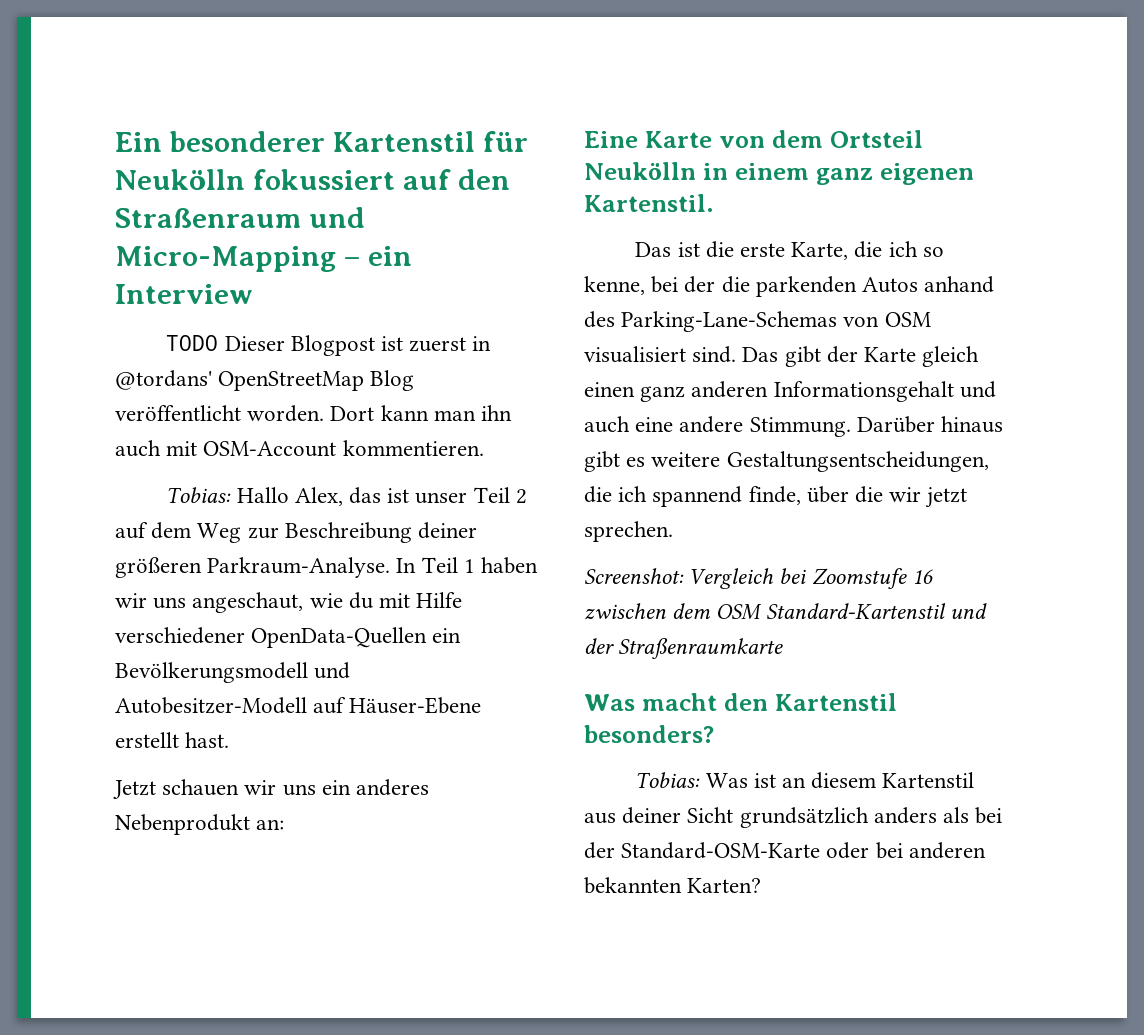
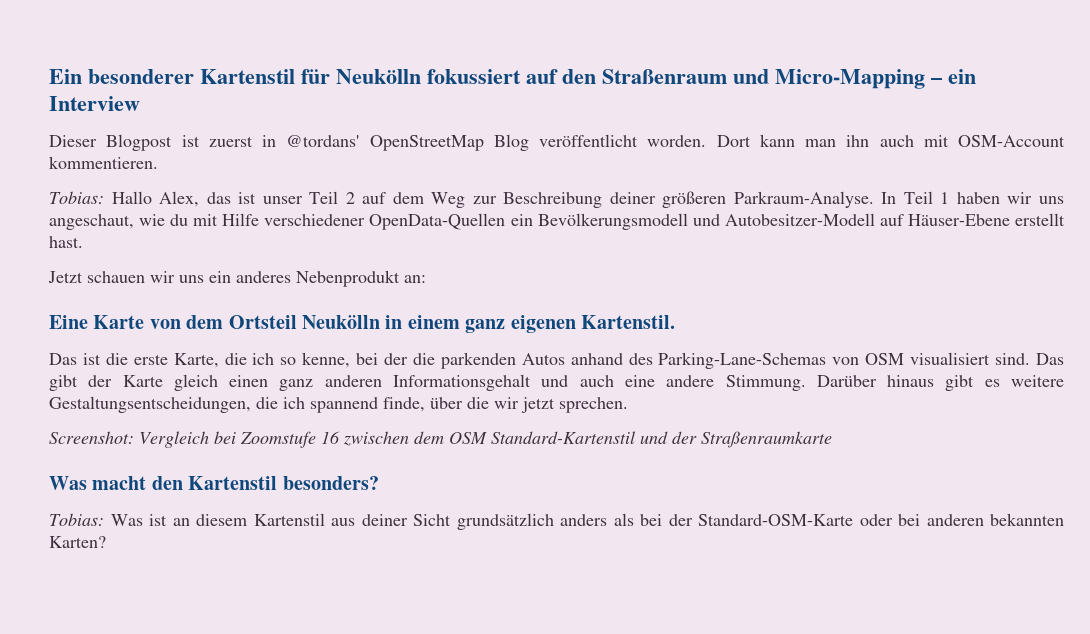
[166,335,219,351] TODO -> (140, 103) none

